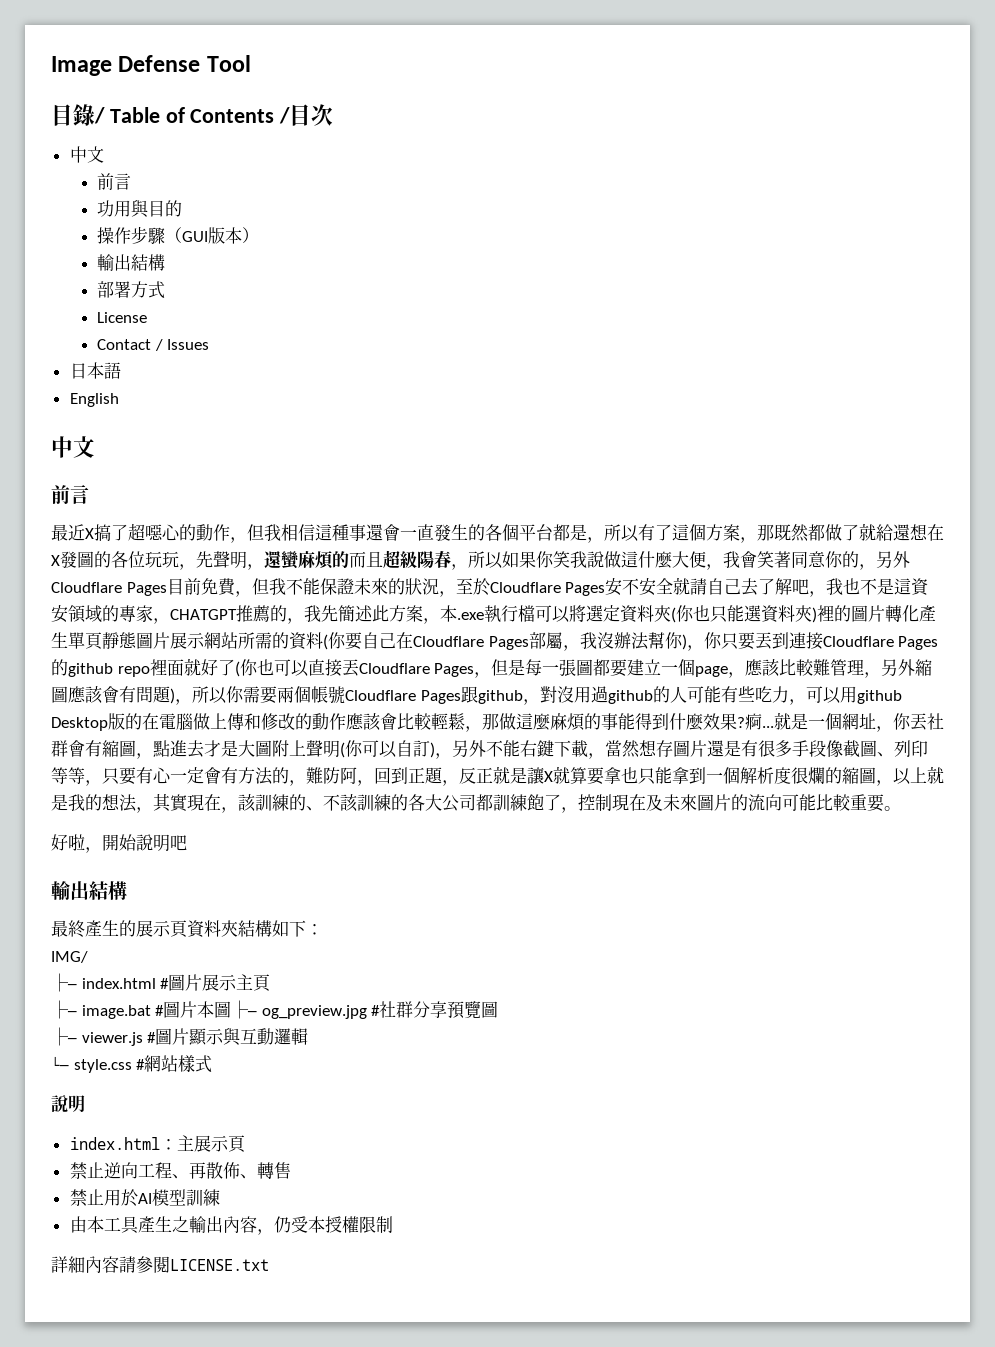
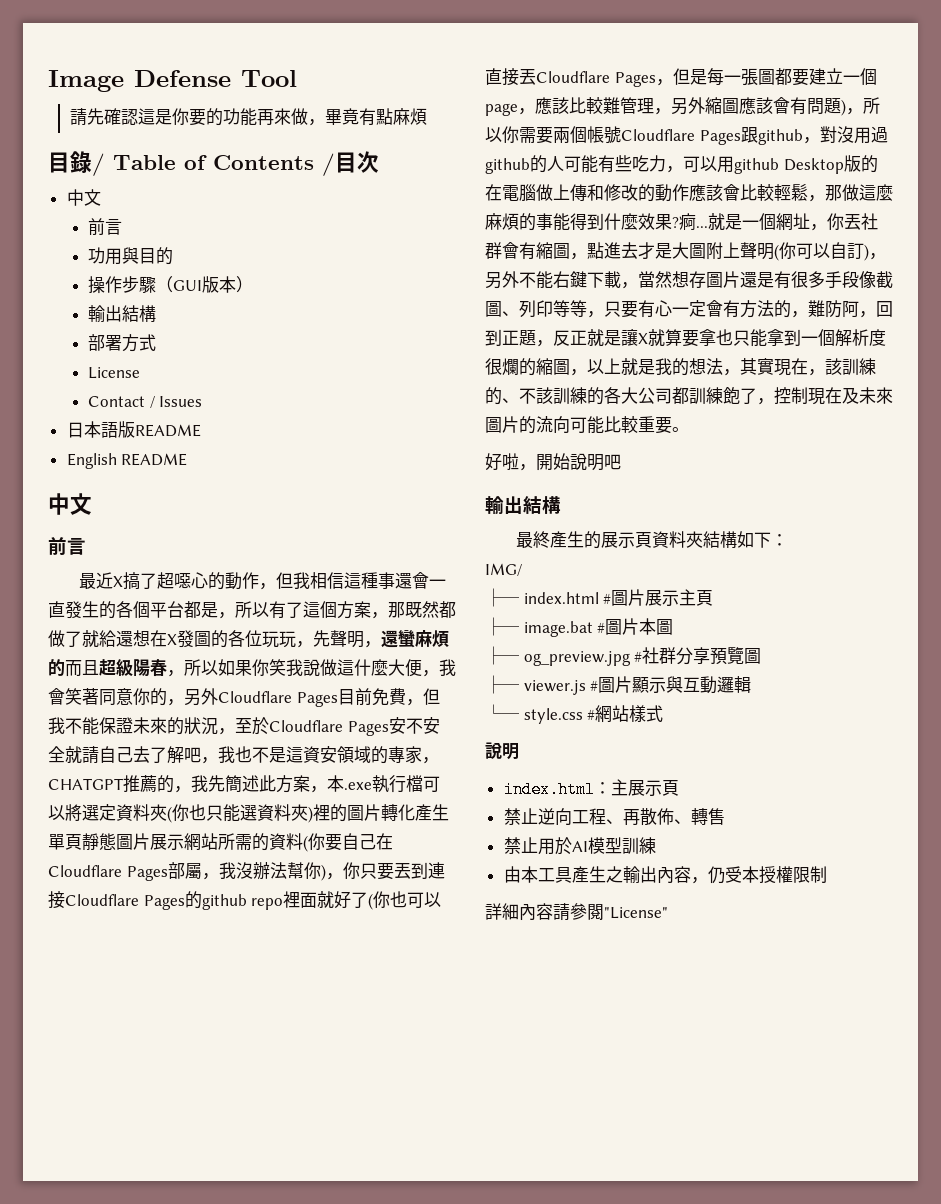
(251, 63) none -> [69,108,427,126] // 請先確認這是你要的功能再來做，畢竟有點麻煩
(121, 370) none -> [117,421,201,438] 版README
(119, 400) none -> [121,453,188,466] README
(232, 1009) none -> (674, 627) //
[170,1259,269,1271] LICENSE.txt -> [604,907,668,919] "License"

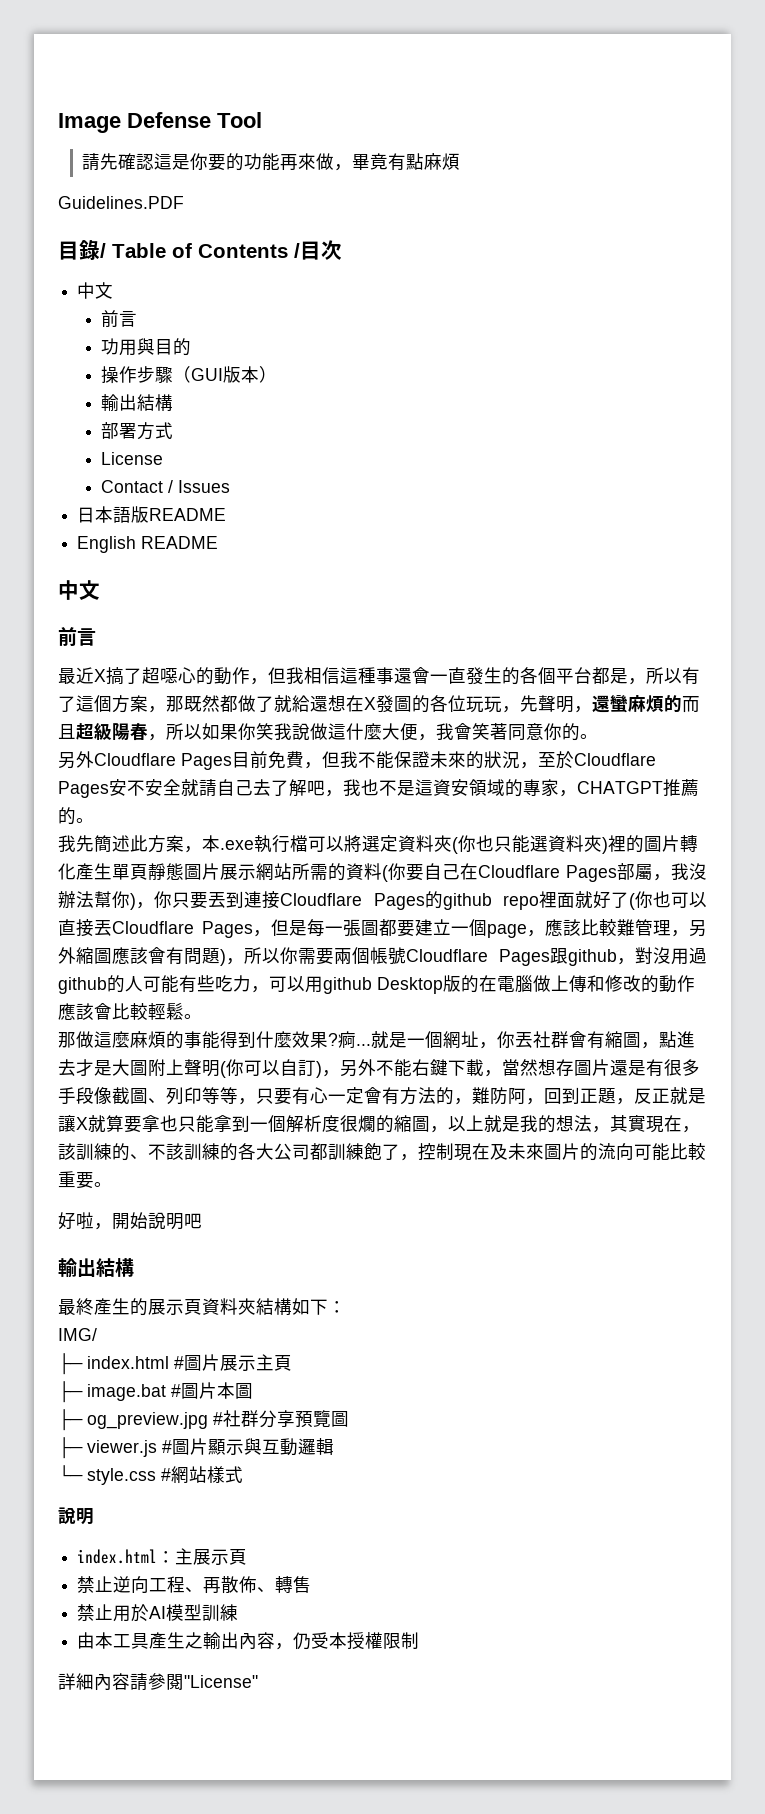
(427, 116) none -> [58,196,184,209] // Guidelines.PDF
[167,699,184,706] ， -> [580,734,598,739] 。 //
[174,786,191,793] ， -> [76,818,94,823] 。 //
[808,195,825,202] ， -> [184,1014,202,1019] 。 //

